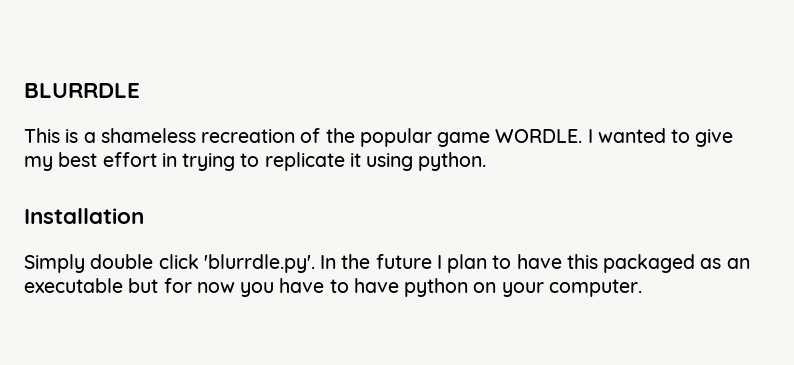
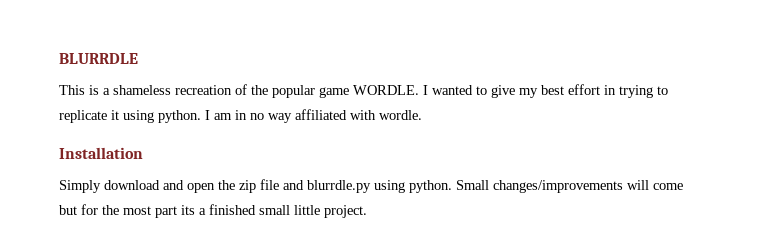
[24,208,144,224] [24,254,750,273] [24,278,642,297] // Installation // Simply double click 'blurrdle.py'. In the future I plan to have this packaged as an executable but for now you have to have python on your computer. -> [205,109,422,123] [59,147,143,159] [59,179,683,193] [59,204,367,218] I am in no way affiliated with wordle. // Installation // Simply download and open the zip file and blurrdle.py using python. Small changes/improvements will come but for the most part its a finished small little project.

